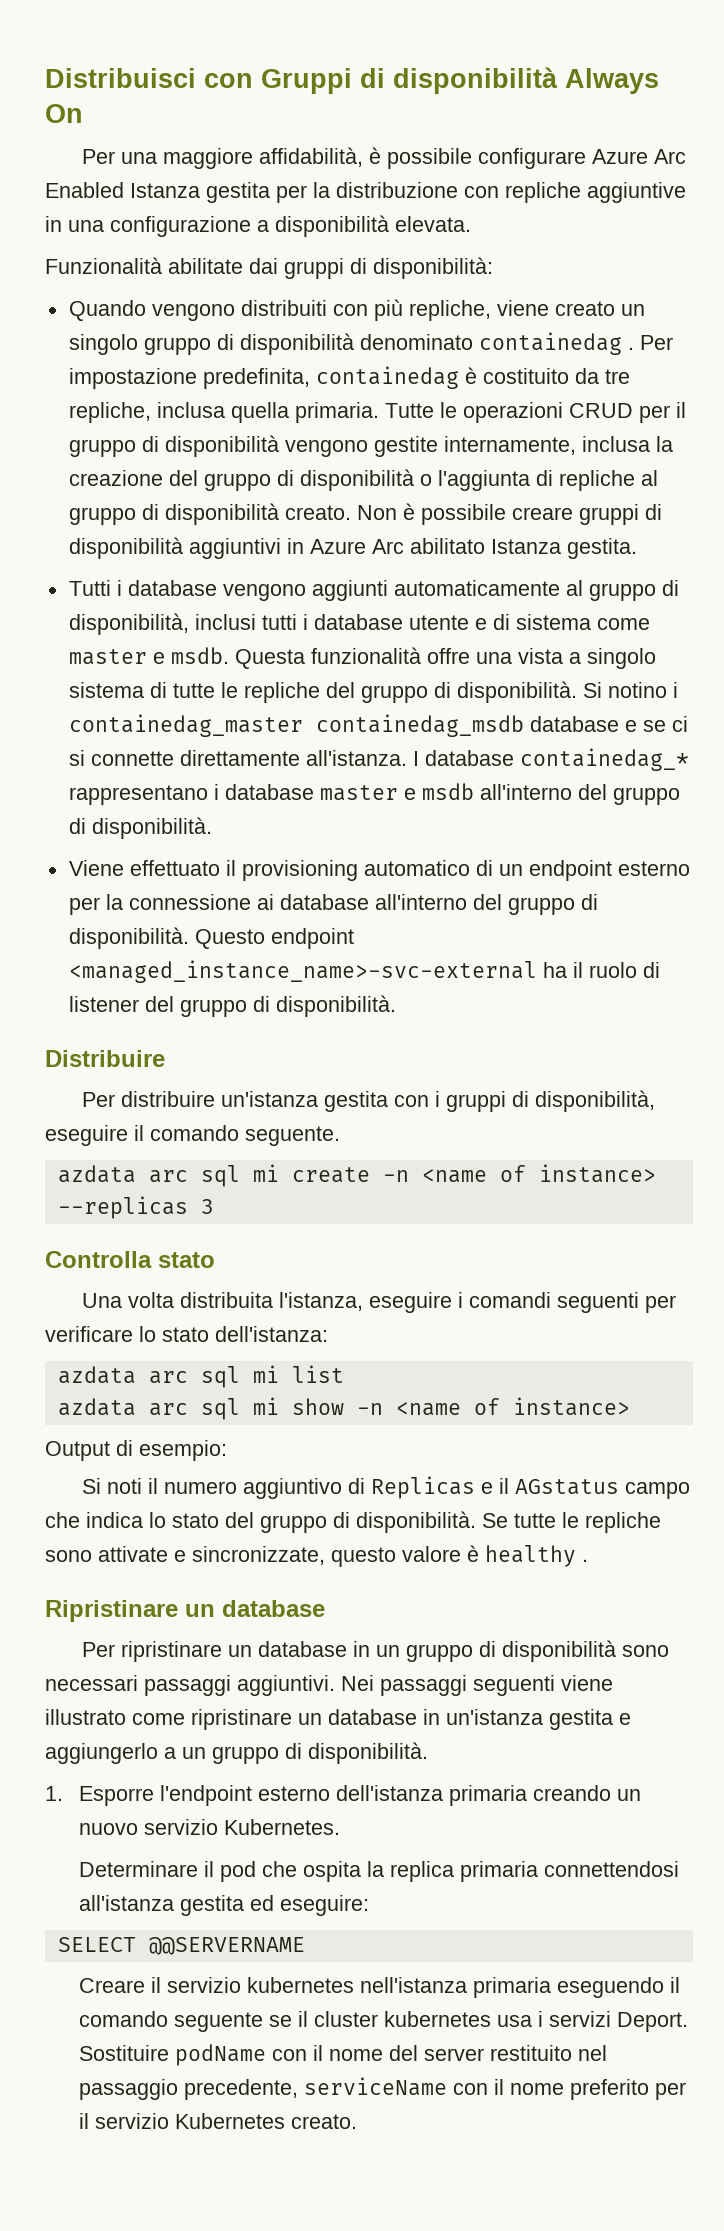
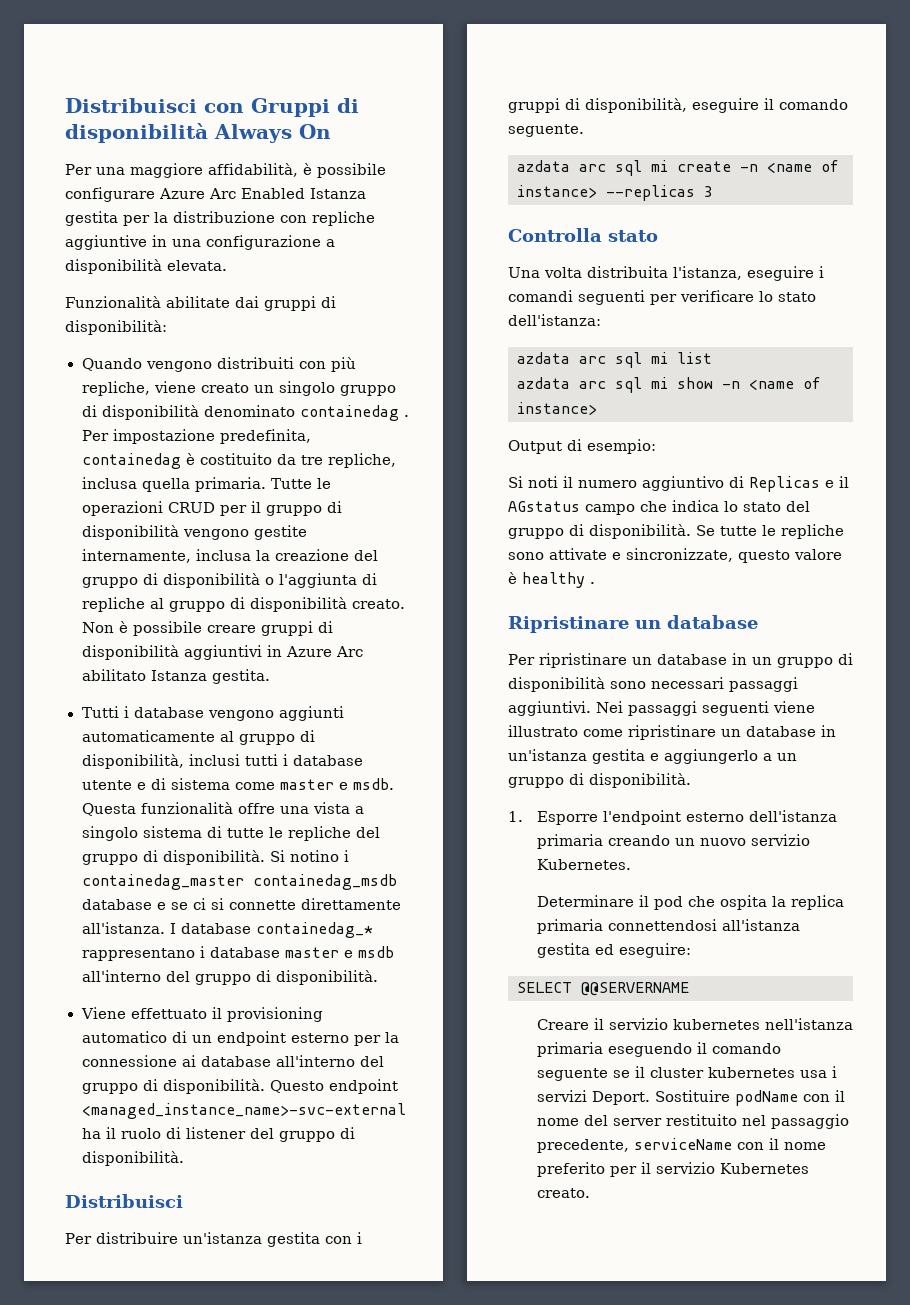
[45,1050,165,1067] Distribuire -> [65,1194,183,1208] Distribuisci

